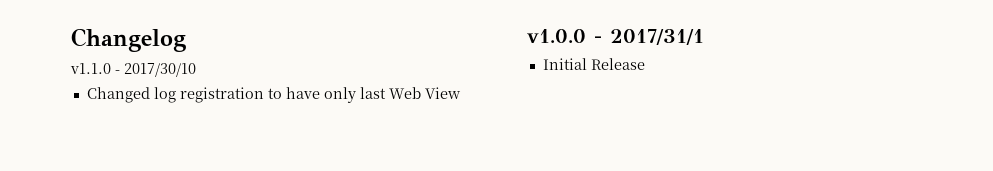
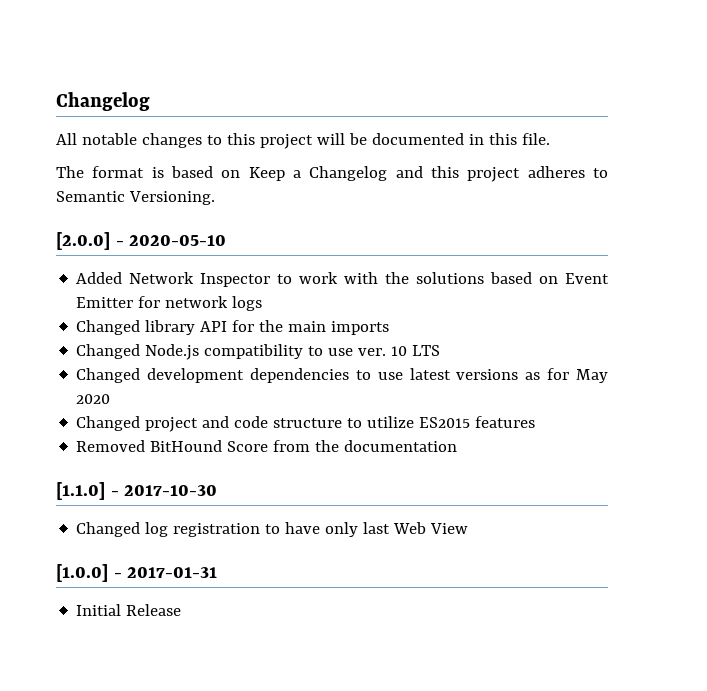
[70,63,196,77] v1.1.0 - 2017/30/10 -> [56,133,550,149] [56,166,608,182] [56,191,215,205] [56,232,227,250] [76,272,609,287] [76,296,263,311] [76,320,390,335] [76,344,441,360] [76,368,608,383] [76,394,111,404] [76,416,536,432] [76,440,458,452] [56,482,218,500] All notable changes to this project will be documented in this file. // The format is based on Keep a Changelog and this project adheres to Semantic Versioning. // [2.0.0] - 2020-05-10 // Added Network Inspector to work with the solutions based on Event Emitter for network logs // Changed library API for the main imports // Changed Node.js compatibility to use ver. 10 LTS // Changed development dependencies to use latest versions as for May 2020 // Changed project and code structure to utilize ES2015 features // Removed BitHound Score from the documentation // [1.1.0] - 2017-10-30
[527,29,704,45] v1.0.0 - 2017/31/1 -> [56,564,218,582] [1.0.0] - 2017-01-31

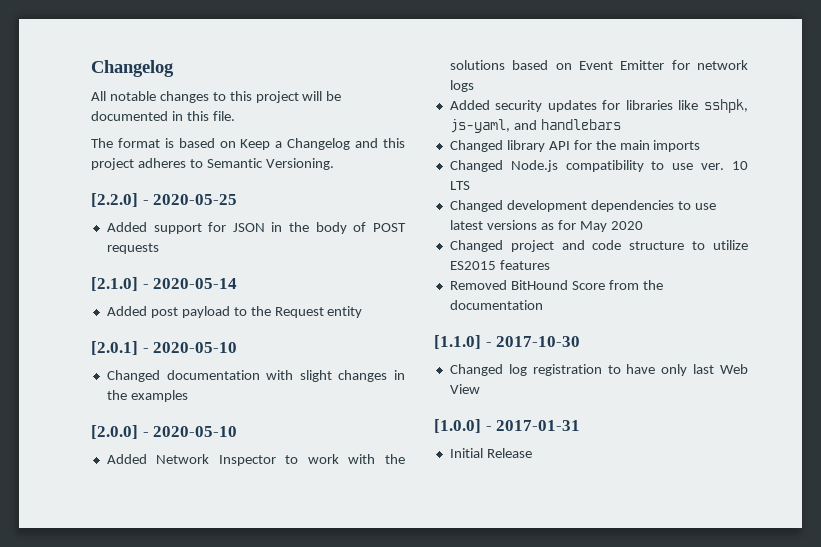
(215, 198) none -> [91,193,238,207] [106,222,407,234] [106,243,159,254] [91,277,238,291] [106,306,363,318] [91,341,238,355] [106,370,406,382] [106,390,188,402] // [2.2.0] - 2020-05-25 // Added support for JSON in the body of POST requests // [2.1.0] - 2020-05-14 // Added post payload to the Request entity // [2.0.1] - 2020-05-10 // Changed documentation with slight changes in the examples
(263, 303) none -> [449,99,748,113] [449,119,621,133] // Added security updates for libraries like sshpk, js-yaml, and handlebars

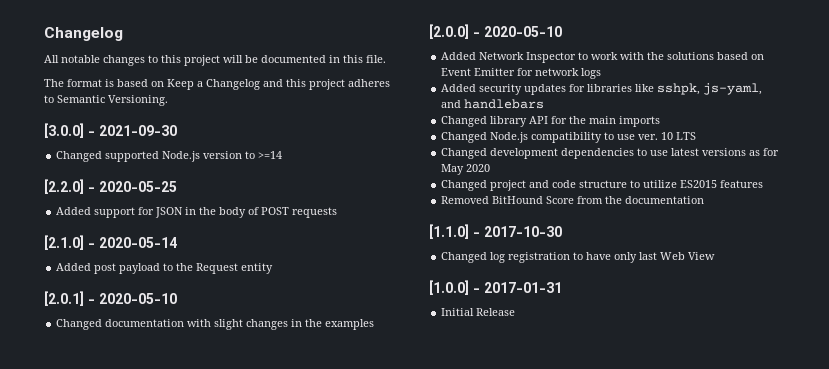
(334, 164) none -> [44,123,177,138] [56,151,283,162] // [3.0.0] - 2021-09-30 // Changed supported Node.js version to >=14

